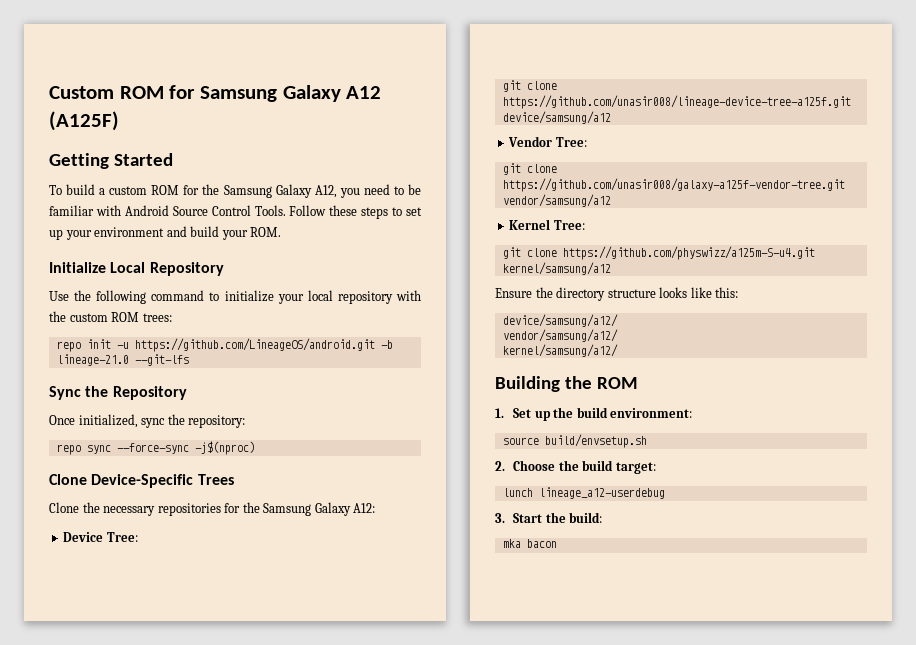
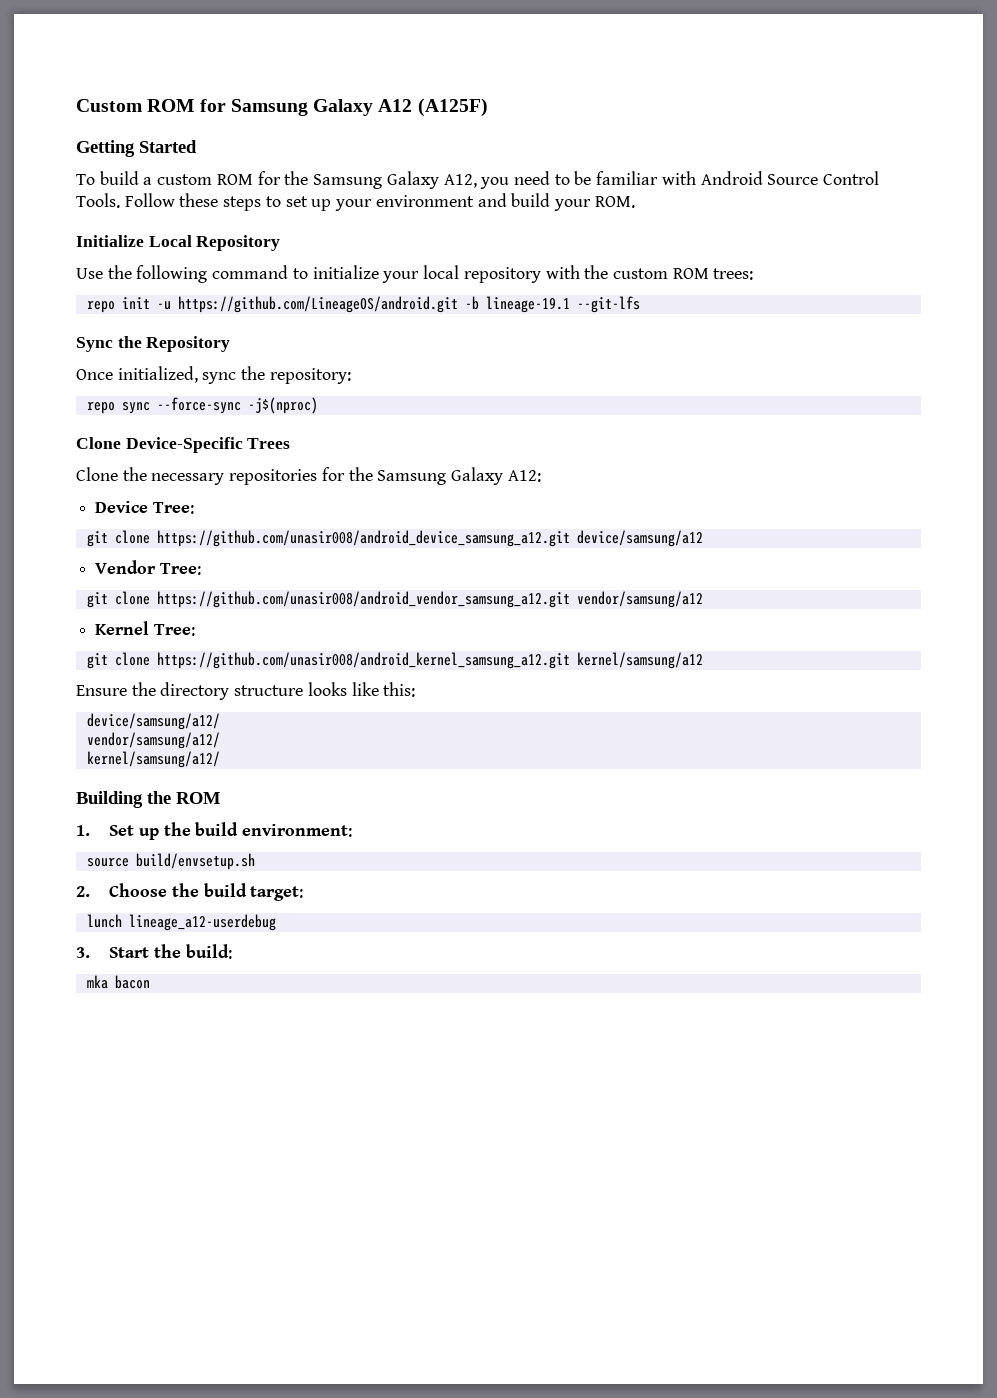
[56,354,129,366] lineage-21.0 -> [485,296,570,313] lineage-19.1
[502,95,851,109] https://github.com/unasir008/lineage-device-tree-a125f.git -> [156,530,570,547] https://github.com/unasir008/android_device_samsung_a12.git
[502,178,845,192] https://github.com/unasir008/galaxy-a125f-vendor-tree.git -> [156,591,570,608] https://github.com/unasir008/android_vendor_samsung_a12.git
[562,246,815,260] https://github.com/physwizz/a125m-S-u4.git -> [156,652,570,669] https://github.com/unasir008/android_kernel_samsung_a12.git

